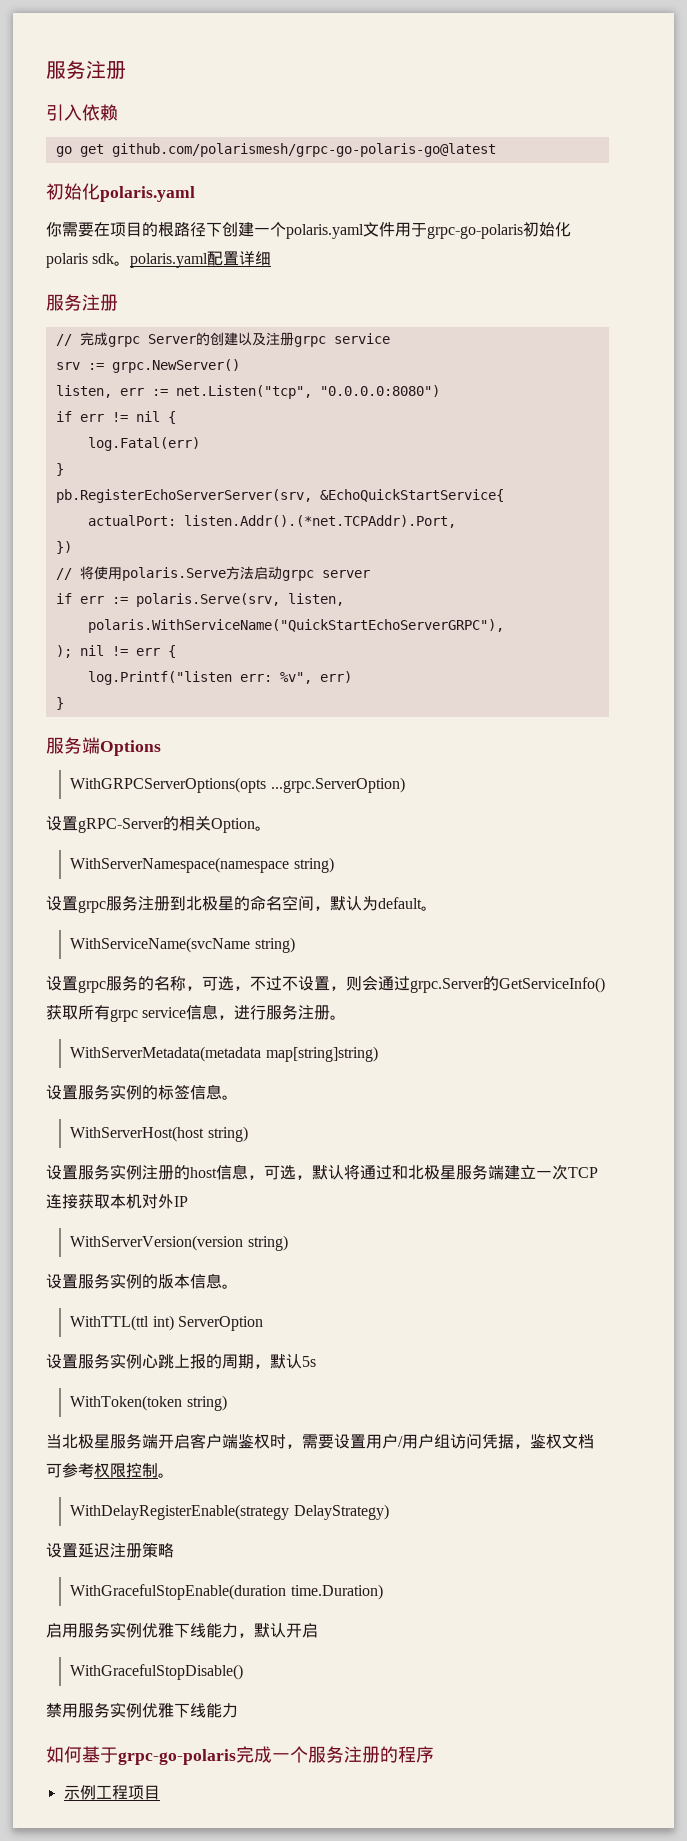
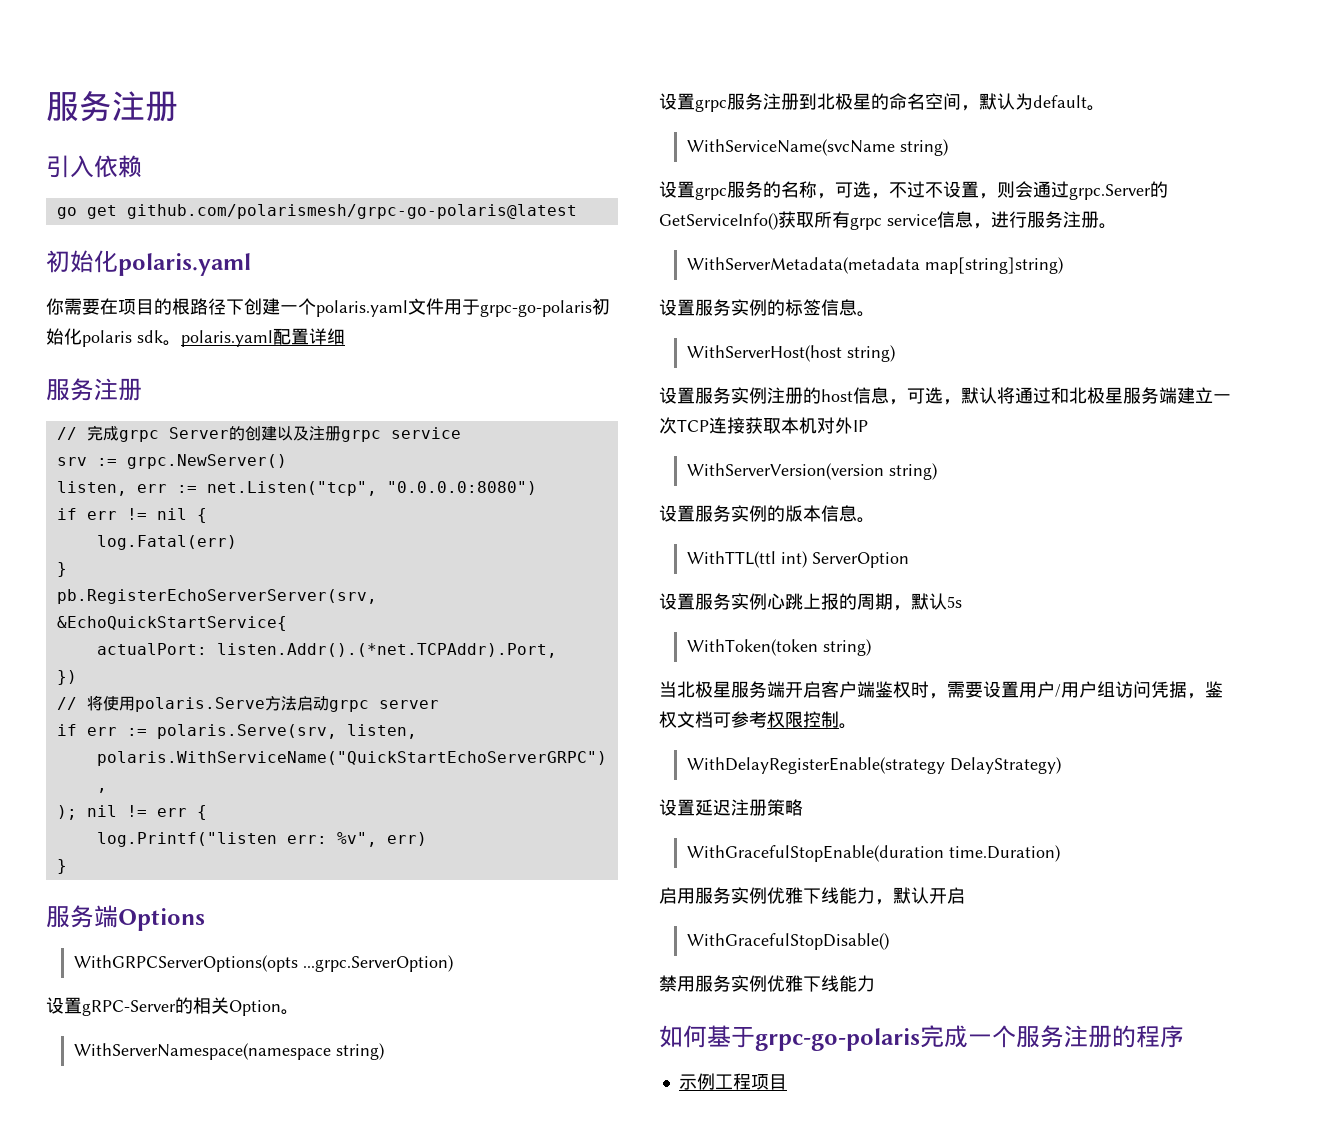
[111,143,496,157] github.com/polarismesh/grpc-go-polaris-go@latest -> [126,204,577,219] github.com/polarismesh/grpc-go-polaris@latest

